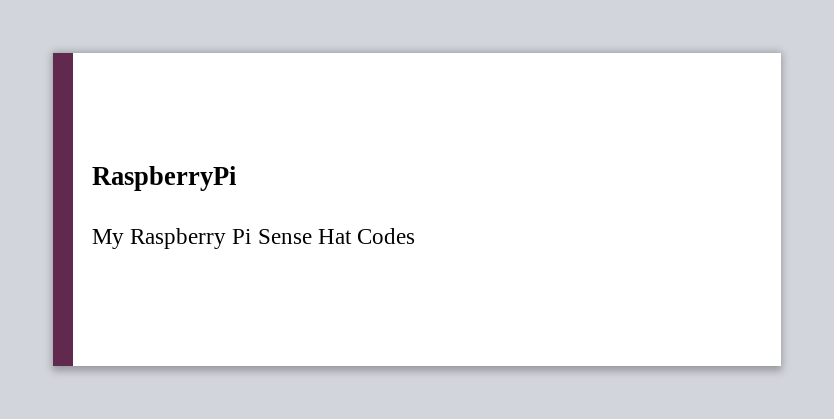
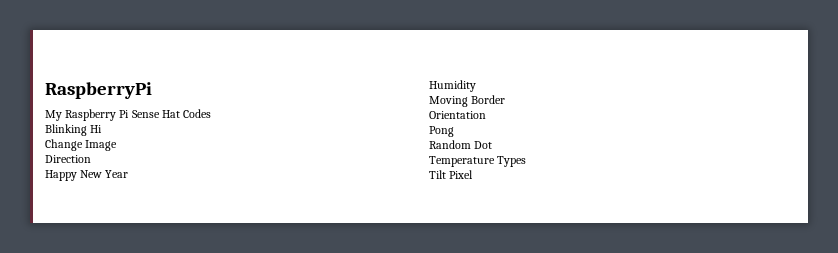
(416, 236) none -> [45,124,103,136] [45,139,118,151] [45,155,91,163] [45,170,129,181] [429,80,476,92] [429,95,506,107] [429,111,486,119] [429,126,454,137] [429,140,493,149] [429,156,527,167] [429,170,474,179] // Blinking Hi // Change Image // Direction // Happy New Year // Humidity // Moving Border // Orientation // Pong // Random Dot // Temperature Types // Tilt Pixel

